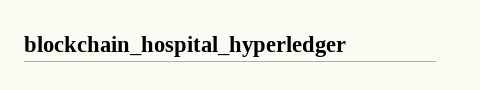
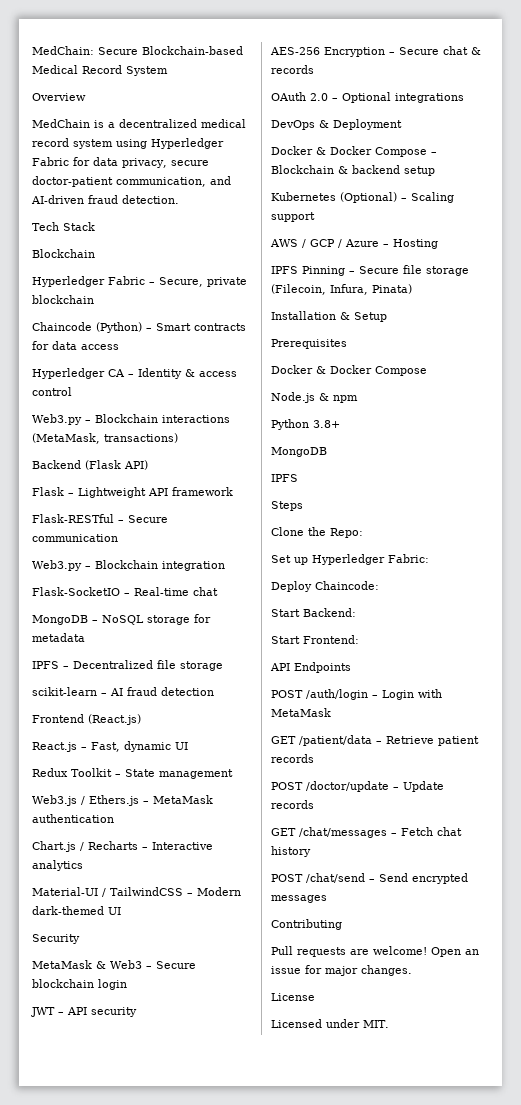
[24,36,346,57] blockchain_hospital_hyperledger -> [32,46,243,55] [32,65,168,76] [32,93,86,101] [32,119,246,128] [32,138,224,149] [32,157,209,168] [32,176,231,187] [31,195,179,204] [32,222,95,231] [32,249,95,258] [32,276,247,287] [32,295,94,304] [32,322,246,333] [32,341,119,350] [32,368,237,379] [32,387,72,396] [32,414,230,425] [32,433,178,444] [32,460,148,470] [32,487,233,498] [32,514,168,523] [32,534,118,542] [32,560,225,571] [32,587,218,596] [32,614,211,625] [32,633,85,642] [32,660,223,671] [32,687,214,696] [32,714,141,725] [32,741,188,752] [32,768,233,779] [32,795,213,806] [32,814,114,823] [32,841,213,852] [32,860,83,871] [32,887,241,897] [32,906,121,915] [32,934,80,944] [32,960,196,969] [32,979,127,990] [31,1007,137,1017] [270,46,481,57] [271,65,314,74] [271,92,464,103] [271,119,402,130] [271,146,437,157] [271,165,435,176] [271,192,454,203] [271,212,315,222] [270,239,438,249] [271,265,469,276] [271,284,412,295] [271,311,387,322] [271,339,347,349] [271,365,427,376] [271,392,358,403] [271,419,340,430] [271,447,327,457] [271,474,298,482] [271,501,303,511] [271,527,363,538] [271,554,429,565] [271,581,379,592] [271,608,356,617] [271,635,359,644] [270,662,351,673] [271,689,442,700] [271,708,331,717] [271,735,479,746] [271,754,314,763] [271,781,444,792] [271,800,314,809] [271,827,462,838] [271,846,311,857] [271,873,468,884] [271,895,327,903] [271,919,342,930] [271,946,479,957] [271,965,412,976] [271,993,315,1001] [271,1019,389,1028] MedChain: Secure Blockchain-based Medical Record System // Overview // MedChain is a decentralized medical record system using Hyperledger Fabric for data privacy, secure doctor-patient communication, and AI-driven fraud detection. // Tech Stack // Blockchain // Hyperledger Fabric – Secure, private blockchain // Chaincode (Python) – Smart contracts for data access // Hyperledger CA – Identity & access control // Web3.py – Blockchain interactions (MetaMask, transactions) // Backend (Flask API) // Flask – Lightweight API framework // Flask-RESTful – Secure communication // Web3.py – Blockchain integration // Flask-SocketIO – Real-time chat // MongoDB – NoSQL storage for metadata // IPFS – Decentralized file storage // scikit-learn – AI fraud detection // Frontend (React.js) // React.js – Fast, dynamic UI // Redux Toolkit – State management // Web3.js / Ethers.js – MetaMask authentication // Chart.js / Recharts – Interactive analytics // Material-UI / TailwindCSS – Modern dark-themed UI // Security // MetaMask & Web3 – Secure blockchain login // JWT – API security // AES-256 Encryption – Secure chat & records // OAuth 2.0 – Optional integrations // DevOps & Deployment // Docker & Docker Compose – Blockchain & backend setup // Kubernetes (Optional) – Scaling support // AWS / GCP / Azure – Hosting // IPFS Pinning – Secure file storage (Filecoin, Infura, Pinata) // Installation & Setup // Prerequisites // Docker & Docker Compose // Node.js & npm // Python 3.8+ // MongoDB // IPFS // Steps // Clone the Repo: // Set up Hyperledger Fabric: // Deploy Chaincode: // Start Backend: // Start Frontend: // API Endpoints // POST /auth/login – Login with MetaMask // GET /patient/data – Retrieve patient records // POST /doctor/update – Update records // GET /chat/messages – Fetch chat history // POST /chat/send – Send encrypted messages // Contributing // Pull requests are welcome! Open an issue for major changes. // License // Licensed under MIT.

